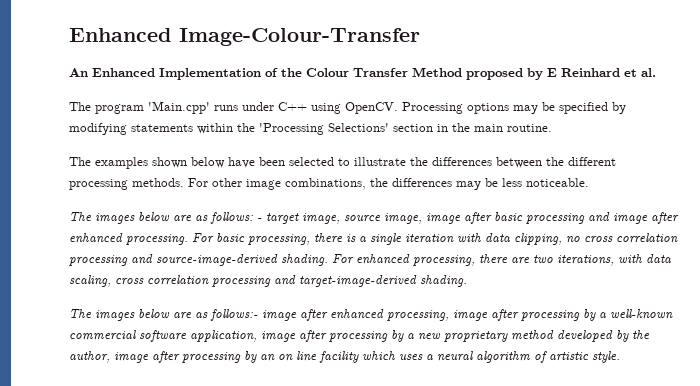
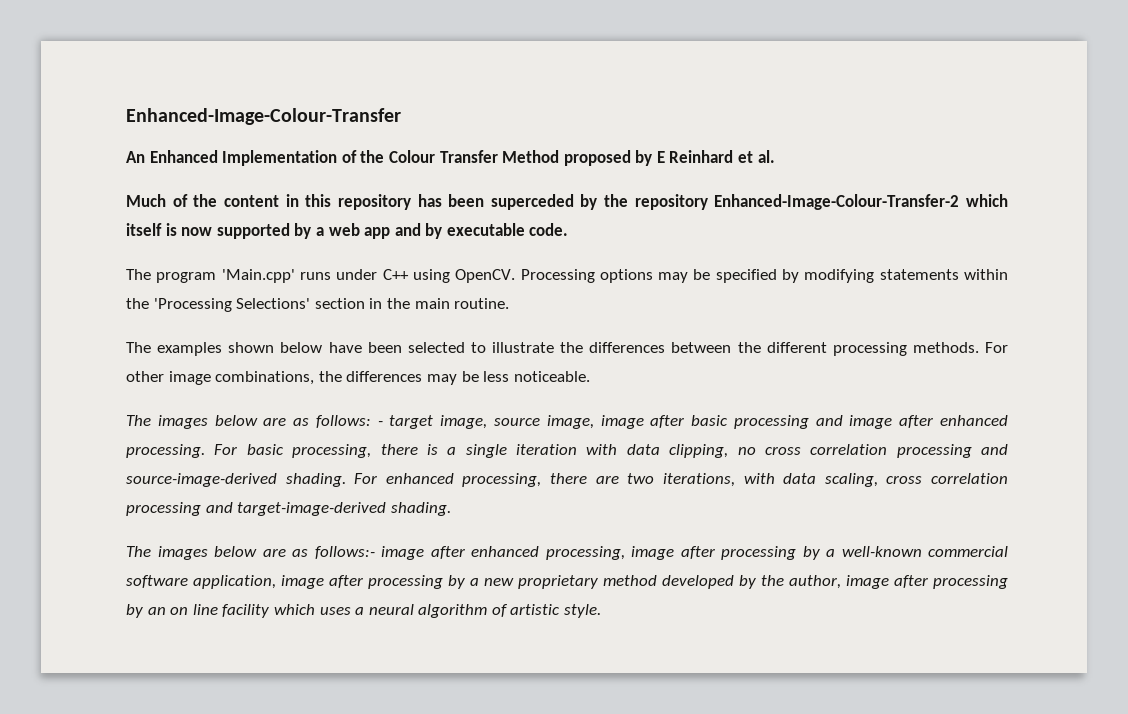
[69,28,420,46] Enhanced Image-Colour-Transfer -> [126,108,401,125] Enhanced-Image-Colour-Transfer
(656, 72) none -> [126,194,1009,210] [126,223,569,239] // Much of the content in this repository has been superceded by the repository Enhanced-Image-Colour-Transfer-2 which itself is now supported by a web app and by executable code.

